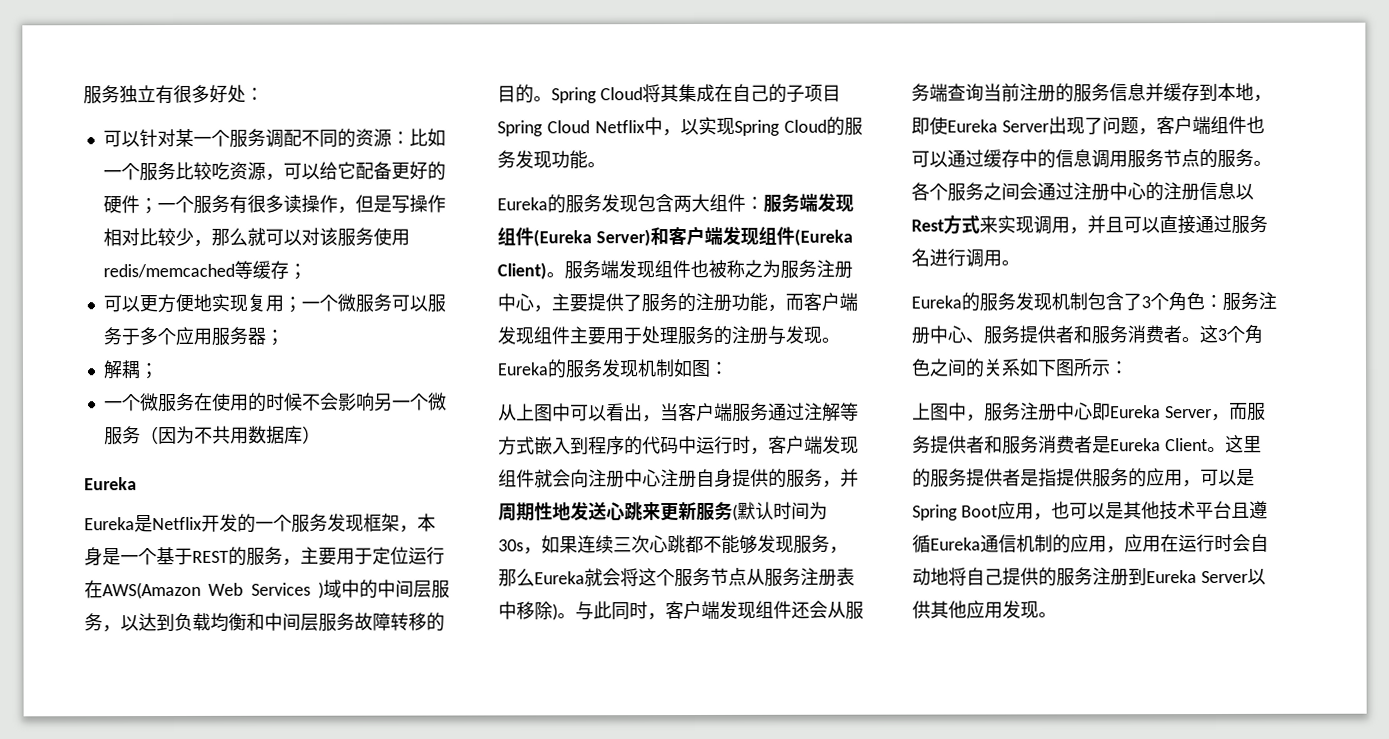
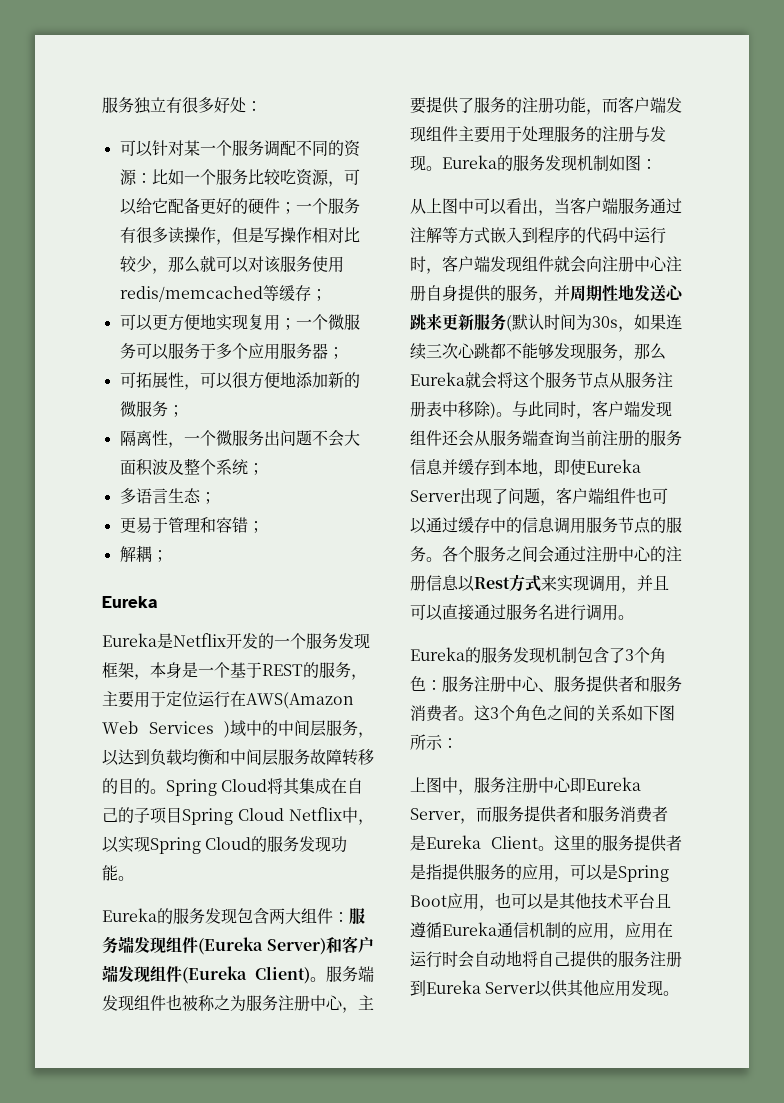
[102,360,159,380] [103,392,447,413] [103,425,321,446] 解耦； // 一个微服务在使用的时候不会影响另一个微服务（因为不共用数据库） -> [119,371,360,390] [119,401,184,417] [119,430,360,448] [119,458,264,476] [119,488,216,504] [119,517,264,534] [119,545,168,562] 可拓展性，可以很方便地添加新的微服务； // 隔离性，一个微服务出问题不会大面积波及整个系统； // 多语言生态； // 更易于管理和容错； // 解耦；

